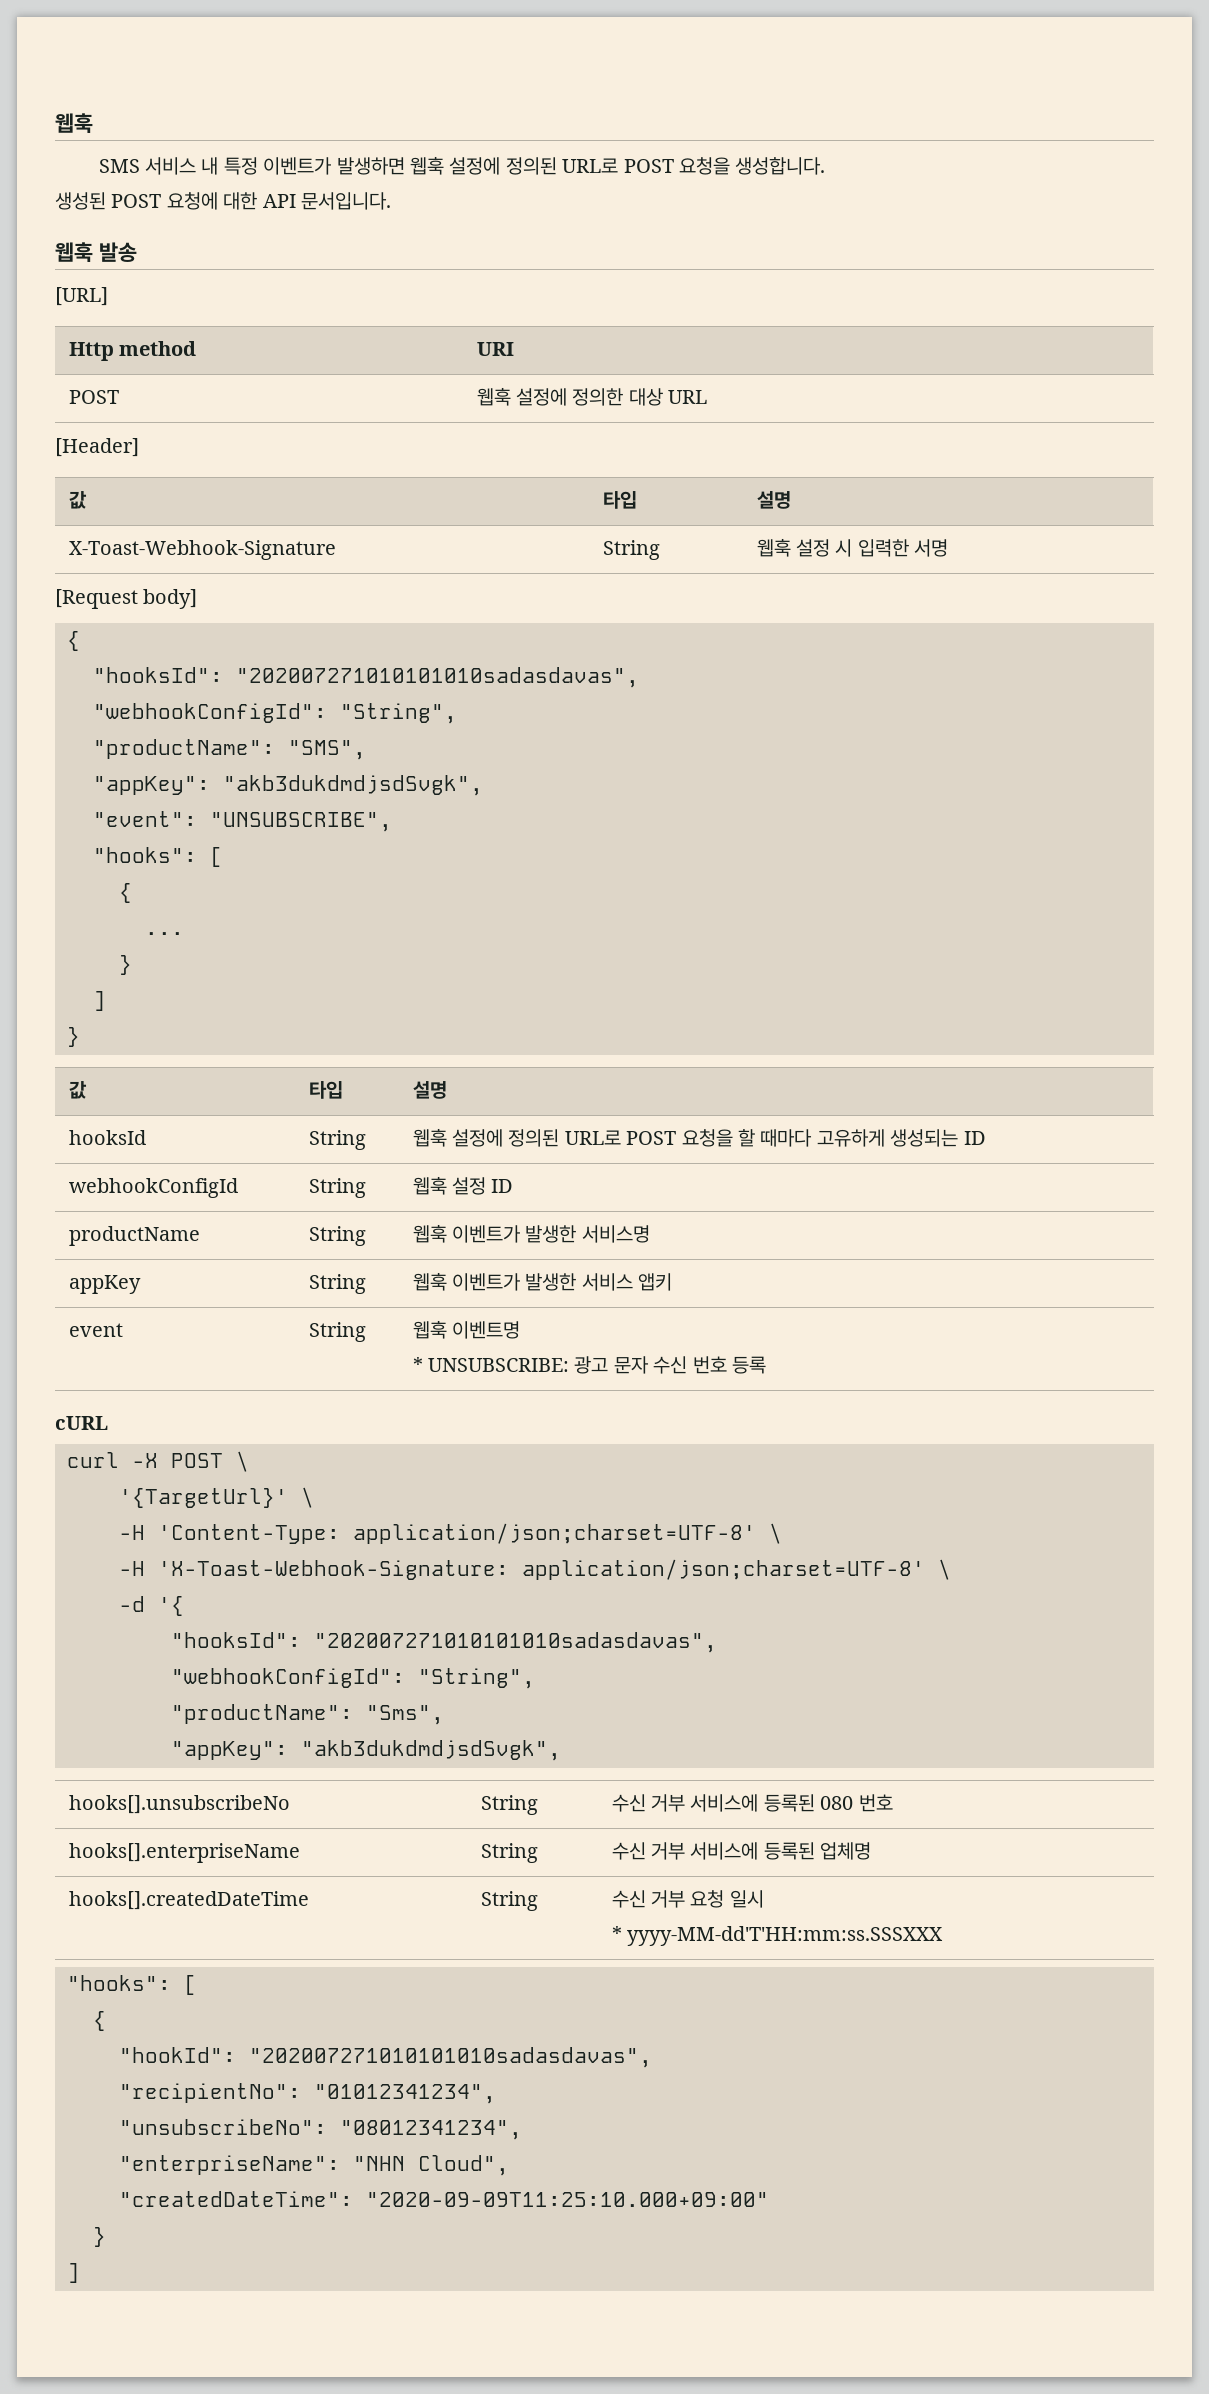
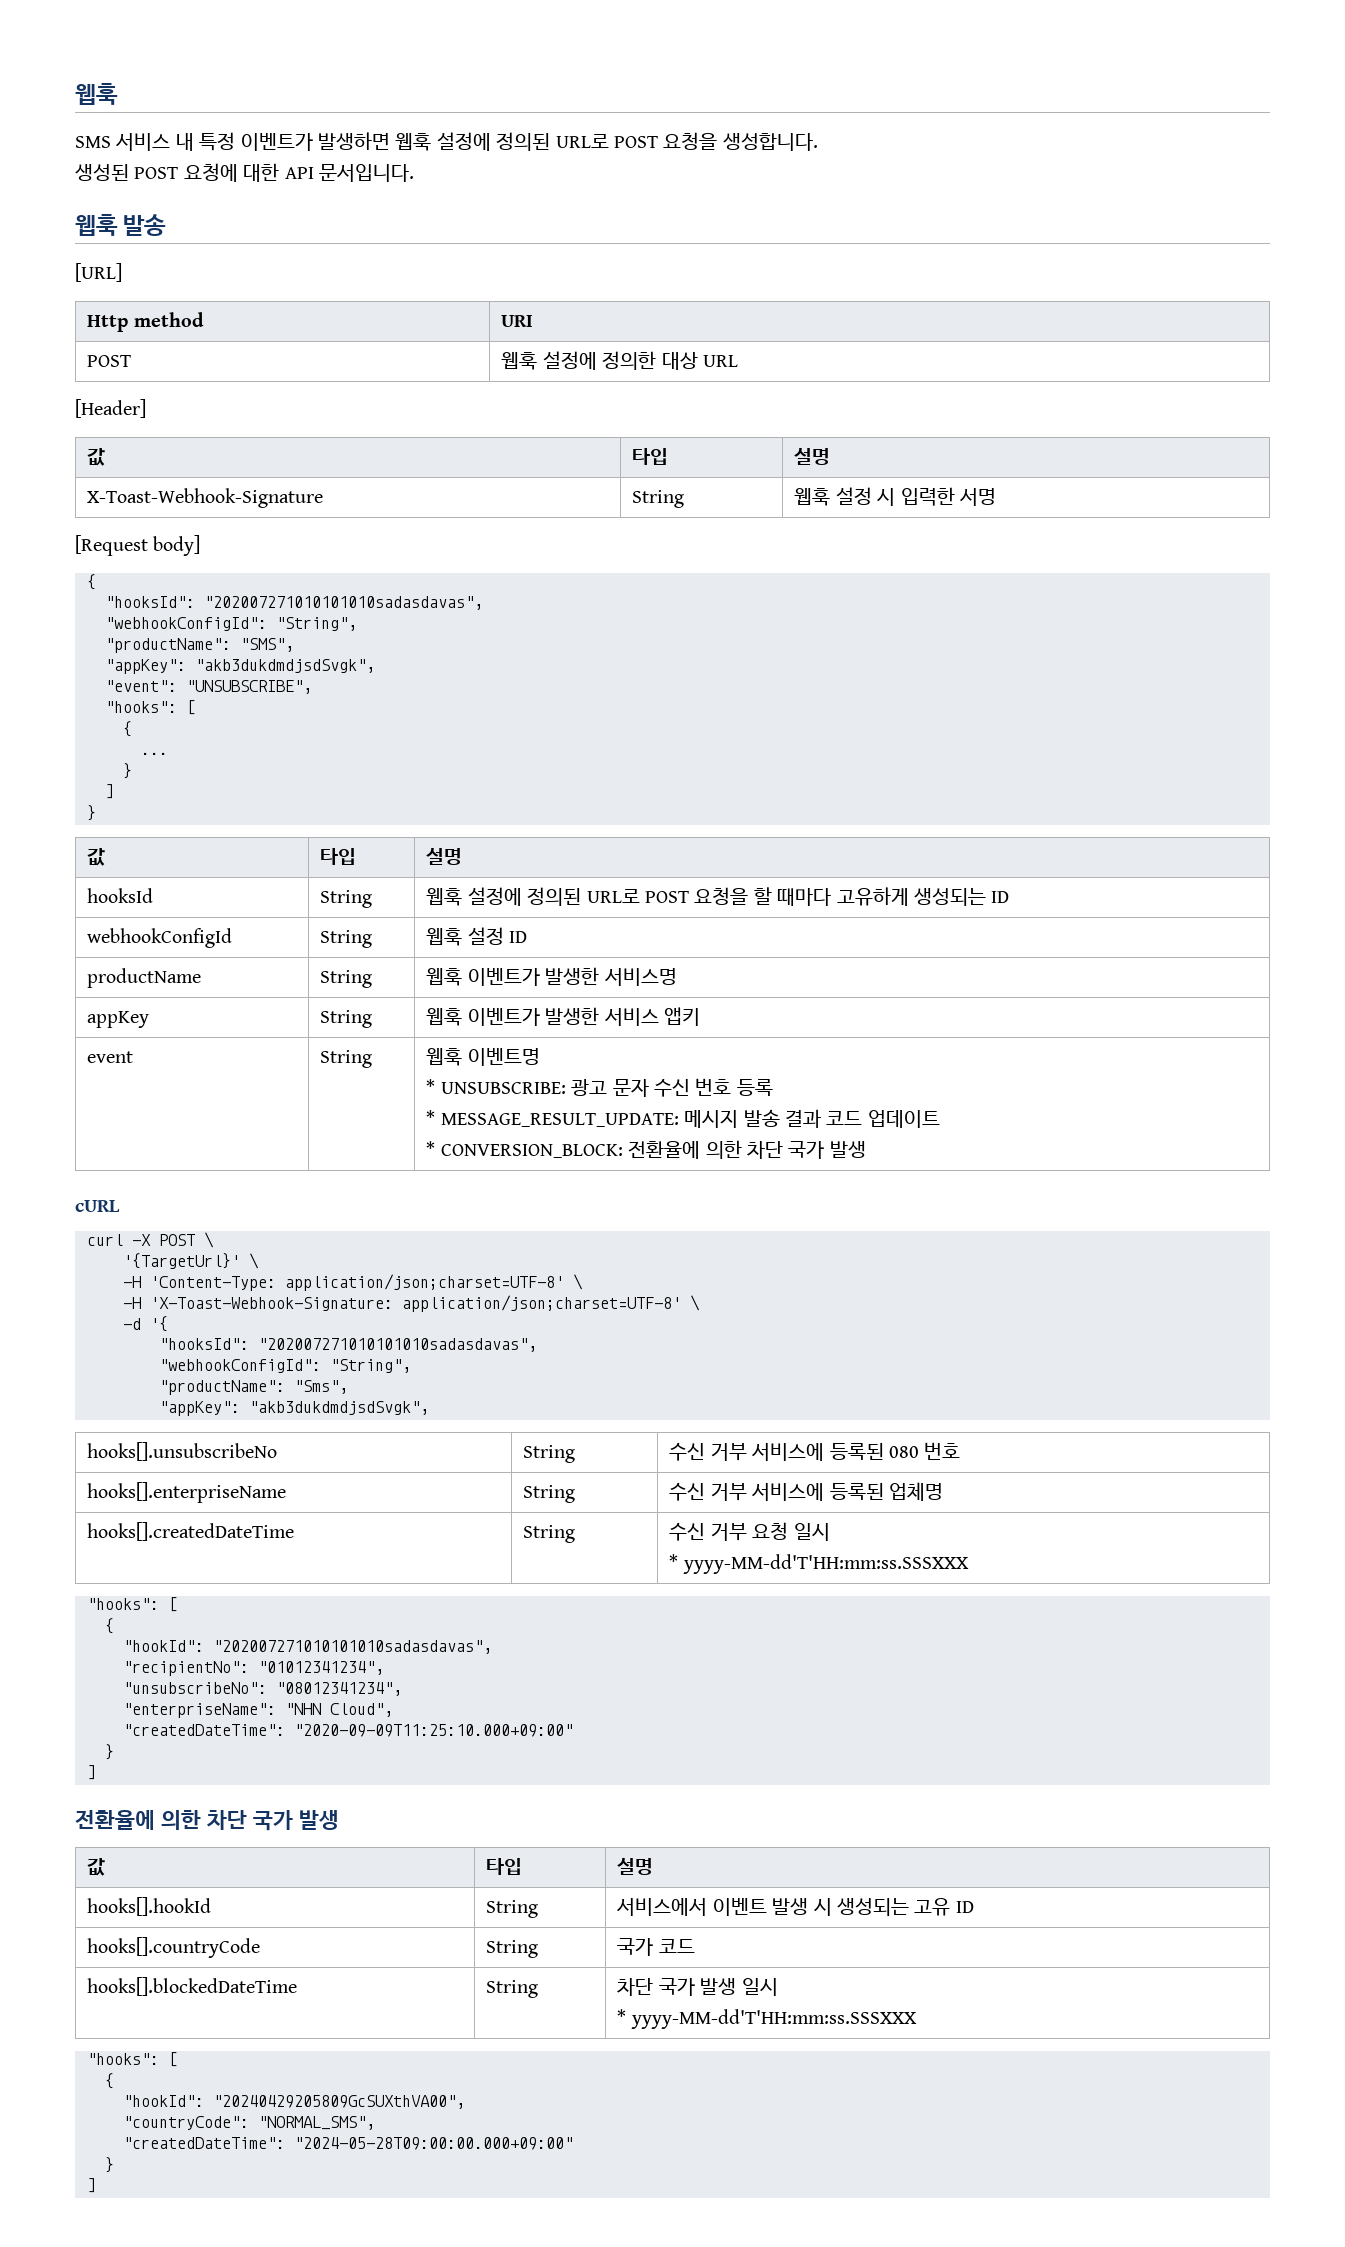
(766, 1365) none -> [426,1109,940,1128] [426,1140,866,1159] // * MESSAGE_RESULT_UPDATE: 메시지 발송 결과 코드 업데이트 // * CONVERSION_BLOCK: 전환율에 의한 차단 국가 발생
(80, 2273) none -> [75,1810,339,1831] [87,1858,106,1876] [486,1858,523,1875] [617,1857,654,1875] [87,1897,212,1916] [486,1900,539,1918] [616,1897,974,1916] [87,1937,261,1958] [486,1940,539,1958] [617,1938,695,1956] [87,1977,298,1996] [486,1980,539,1998] [617,1977,778,1996] [617,2009,917,2029] [87,2052,177,2067] [105,2073,114,2089] [123,2095,465,2109] [123,2116,375,2130] [123,2137,573,2150] [105,2157,114,2173] [87,2178,96,2193] // 전환율에 의한 차단 국가 발생 // 값 | 타입 | 설명 // hooks[].hookId | String | 서비스에서 이벤트 발생 시 생성되는 고유 ID // hooks[].countryCode | String | 국가 코드 // hooks[].blockedDateTime | String | 차단 국가 발생 일시 // * yyyy-MM-dd'T'HH:mm:ss.SSSXXX // "hooks": [ // { // "hookId": "20240429205809GcSUXthVA00", // "countryCode": "NORMAL_SMS", // "createdDateTime": "2024-05-28T09:00:00.000+09:00" // } // ]

